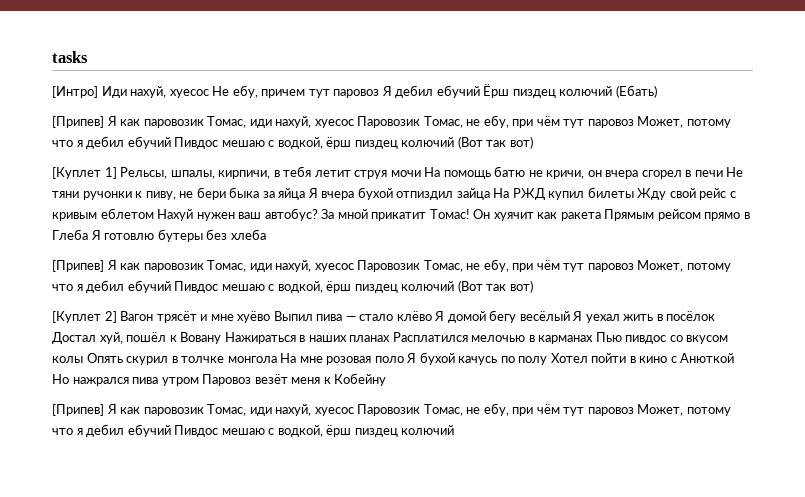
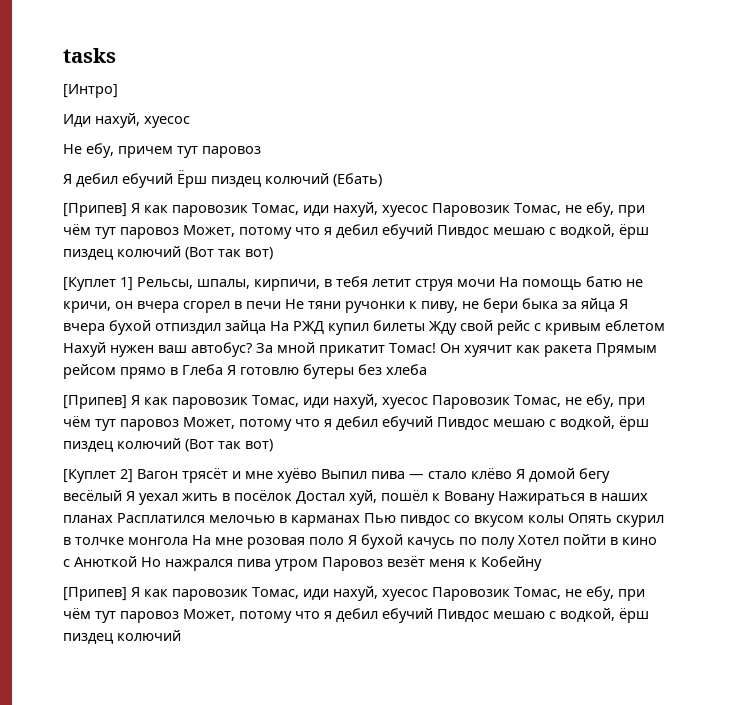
(98, 92) none -> (118, 91) //
(209, 93) none -> (190, 122) //
(380, 93) none -> (261, 152) //

